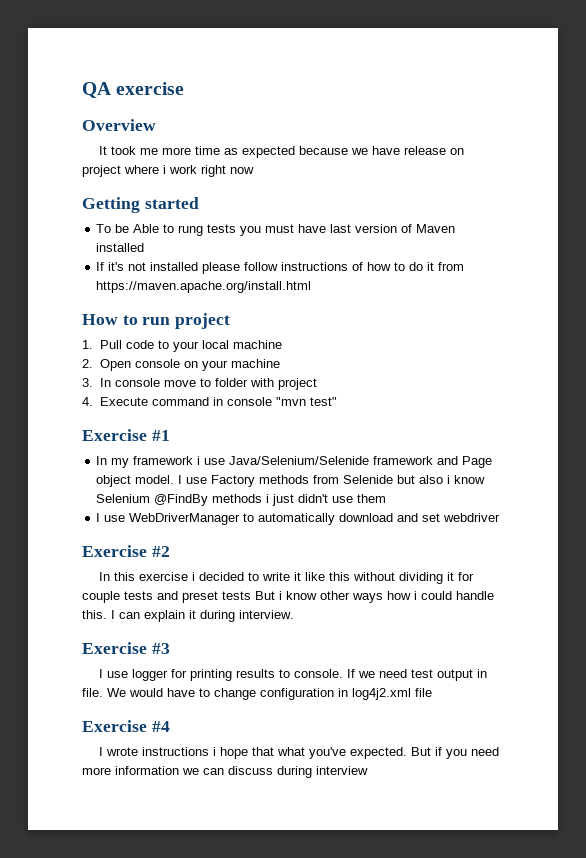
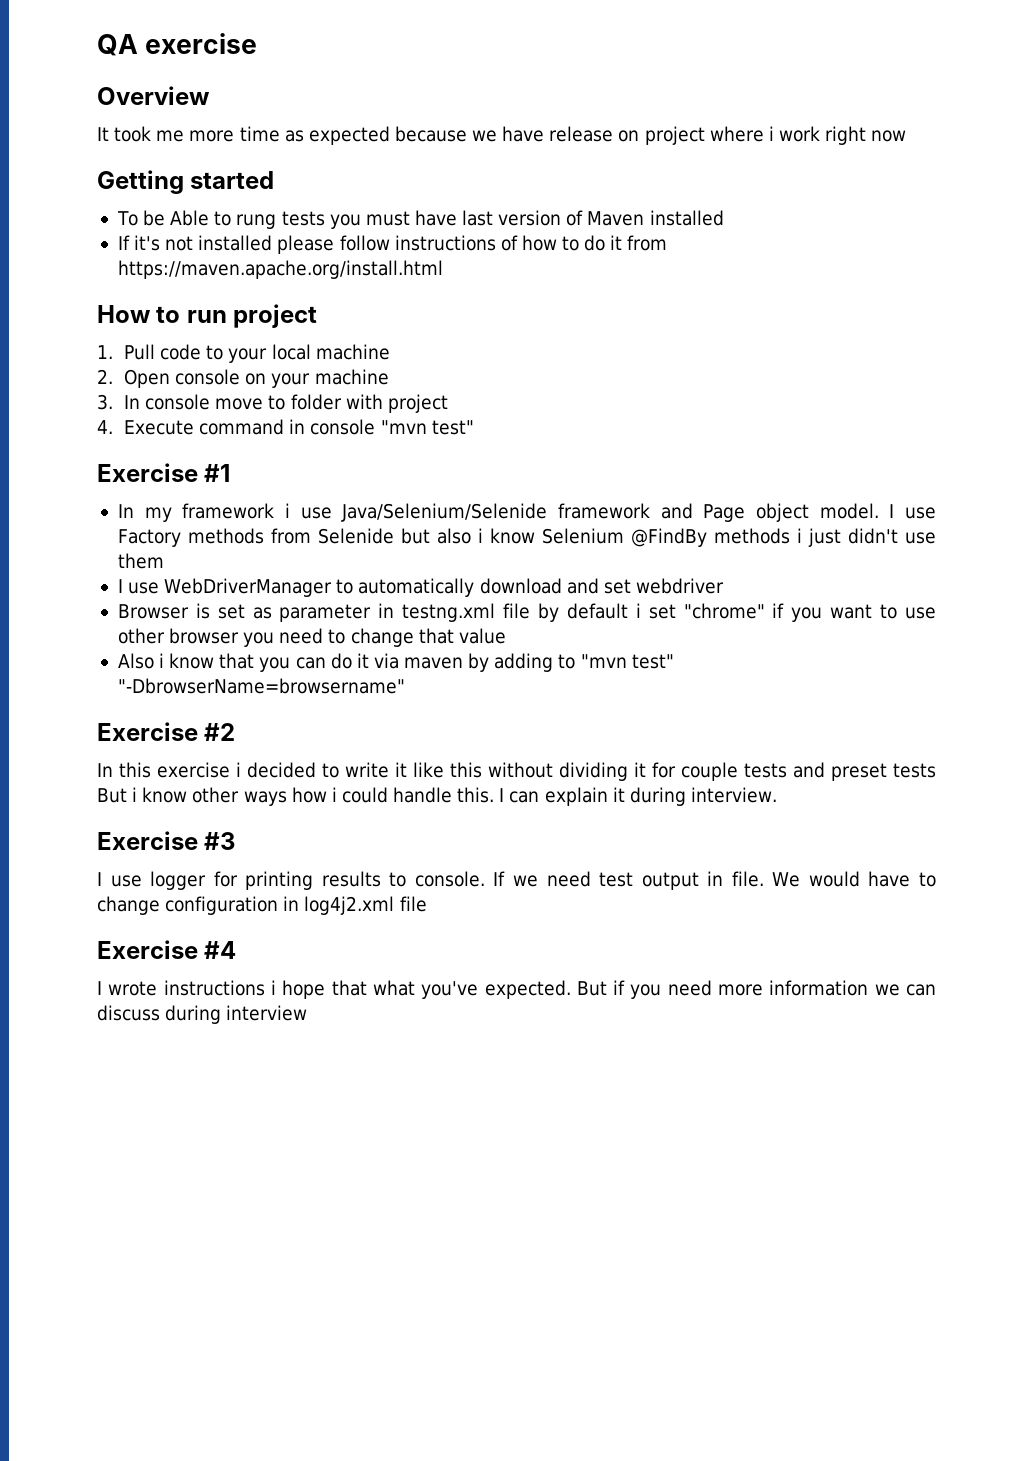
(501, 517) none -> [117,603,936,622] [117,628,506,647] [117,653,674,672] [117,678,405,694] // Browser is set as parameter in testng.xml file by default i set "chrome" if you want to use other browser you need to change that value // Also i know that you can do it via maven by adding to "mvn test" "-DbrowserName=browsername"

